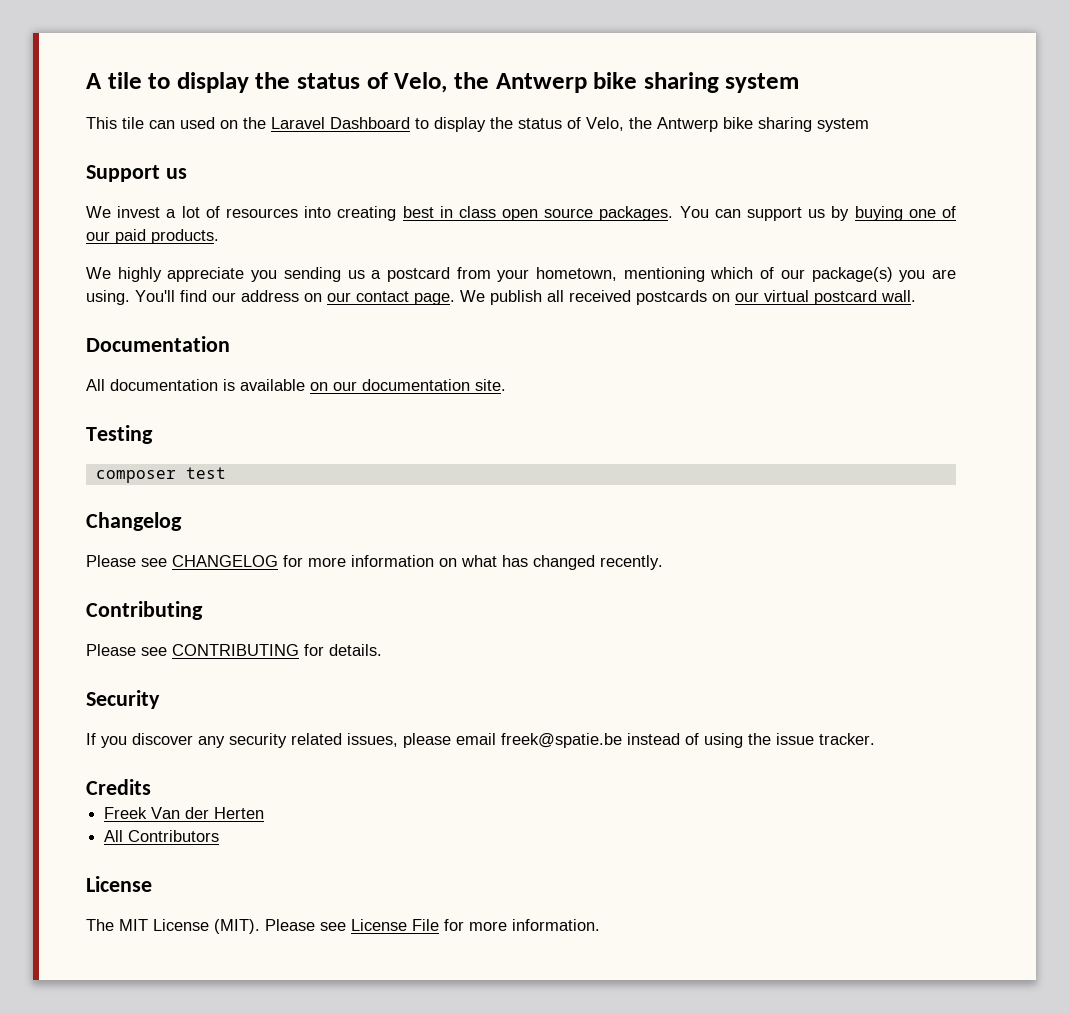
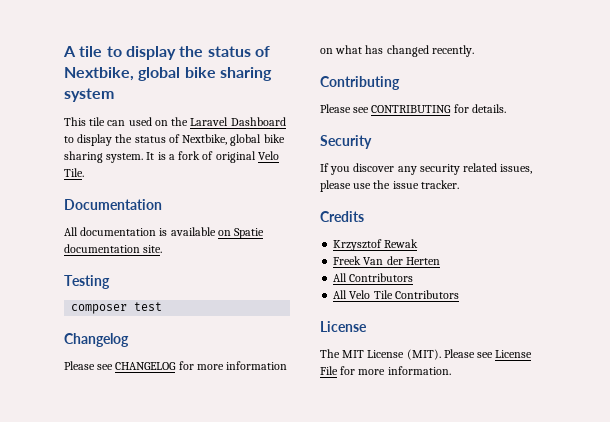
[394,72,587,93] Velo, the Antwerp -> [64,67,181,81] Nextbike, global
[586,117,869,132] [86,165,187,182] [86,206,956,221] [86,229,219,244] [86,267,957,282] [86,290,916,305] Velo, the Antwerp bike sharing system // Support us // We invest a lot of resources into creating best in class open source packages. You can support us by buying one of our paid products. // We highly appreciate you sending us a postcard from your hometown, mentioning which of our package(s) you are using. You'll find our address on our contact page. We publish all received postcards on our virtual postcard wall. -> [182,134,285,146] [64,151,279,163] [64,168,84,177] Nextbike, global bike sharing system. It is a fork of original Velo Tile.
[333,381,357,391] our -> [234,228,265,239] Spatie
[456,733,743,748] email freek@spatie.be instead of using -> [353,183,372,189] use
(151, 787) none -> [333,239,419,251] // Krzysztof Rewak
(220, 836) none -> [333,290,459,299] // All Velo Tile Contributors

